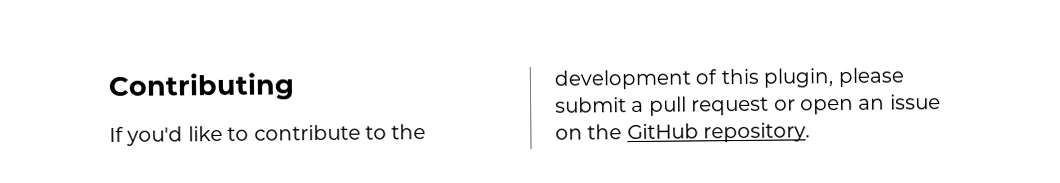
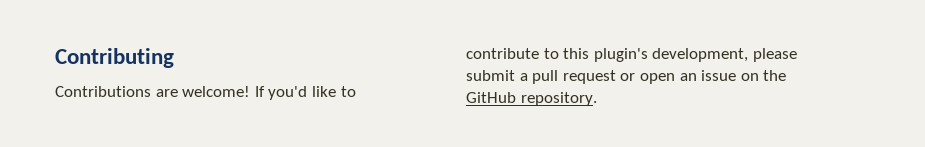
(295, 87) none -> [55,86,251,97] Contributions are welcome!
[391,123,427,140] [554,68,834,90] the development of this plugin, -> [563,48,749,62] this plugin's development,

